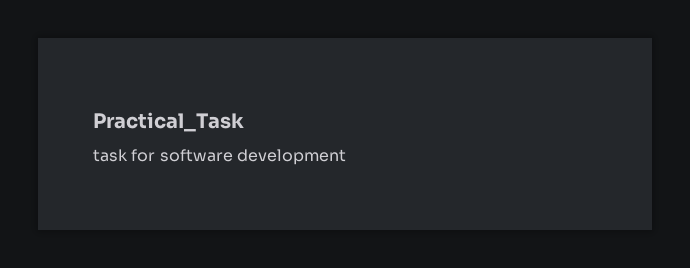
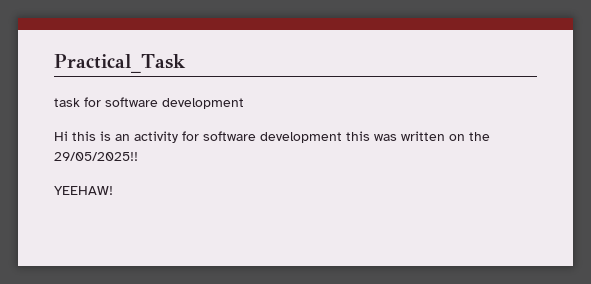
(346, 157) none -> [54,131,490,143] [54,152,138,161] [54,186,113,195] // Hi this is an activity for software development this was written on the 29/05/2025!! // YEEHAW!

